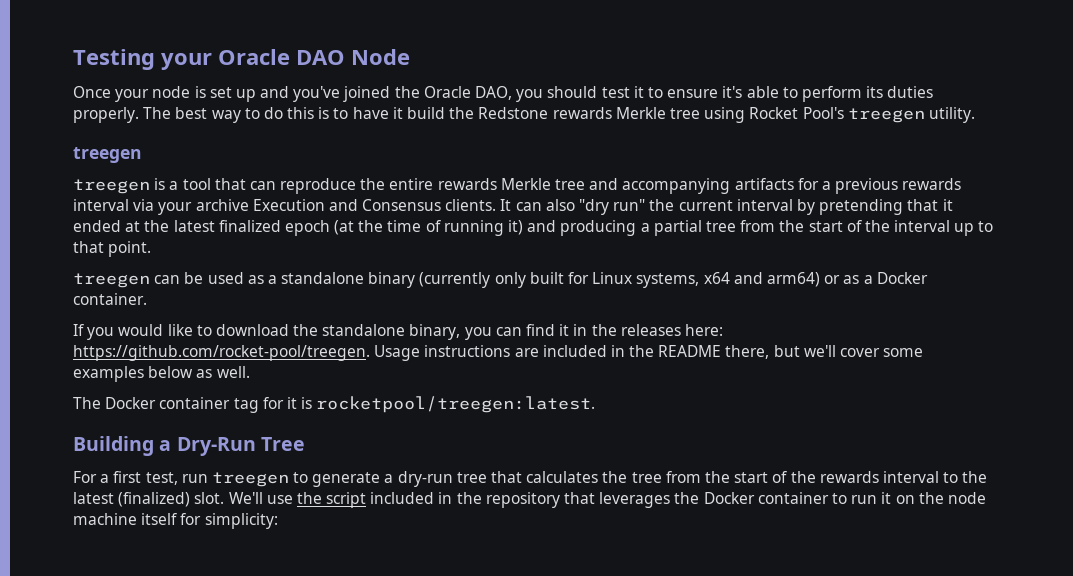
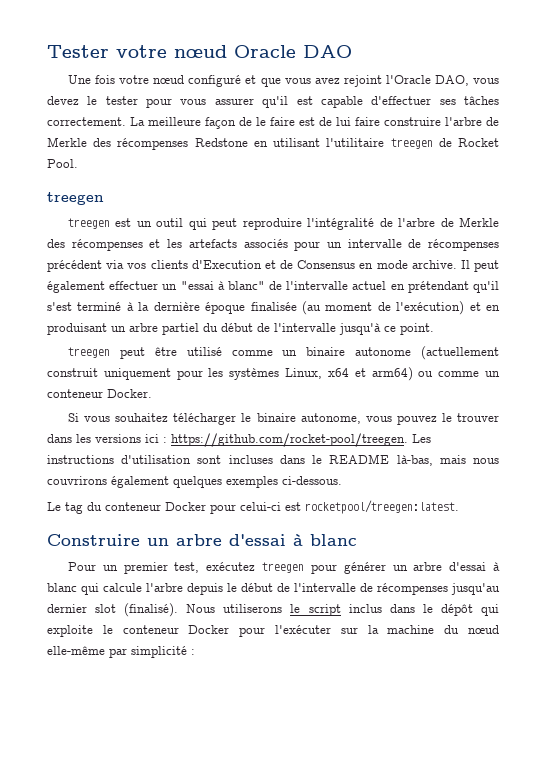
[73,49,212,70] Testing your -> [47,45,227,58] Tester votre nœud
[351,49,410,65] [73,86,934,102] [73,107,975,123] [73,147,142,163] [73,178,962,194] [73,199,953,215] [73,220,994,236] [73,241,152,257] [73,272,928,288] [73,293,147,305] [73,324,723,340] [73,345,924,361] [73,366,250,382] [73,396,596,413] [73,436,305,456] [73,471,988,487] [73,492,986,508] [73,513,278,529] Node // Once your node is set up and you've joined the Oracle DAO, you should test it to ensure it's able to perform its duties properly. The best way to do this is to have it build the Redstone rewards Merkle tree using Rocket Pool's treegen utility. // treegen // treegen is a tool that can reproduce the entire rewards Merkle tree and accompanying artifacts for a previous rewards interval via your archive Execution and Consensus clients. It can also "dry run" the current interval by pretending that it ended at the latest finalized epoch (at the time of running it) and producing a partial tree from the start of the interval up to that point. // treegen can be used as a standalone binary (currently only built for Linux systems, x64 and arm64) or as a Docker container. // If you would like to download the standalone binary, you can find it in the releases here: https://github.com/rocket-pool/treegen. Usage instructions are included in the README there, but we'll cover some examples below as well. // The Docker container tag for it is rocketpool/treegen:latest. // Building a Dry-Run Tree // For a first test, run treegen to generate a dry-run tree that calculates the tree from the start of the rewards interval to the latest (finalized) slot. We'll use the script included in the repository that leverages the Docker container to run it on the node machine itself for simplicity: -> [68,75,499,87] [47,96,500,108] [47,117,499,129] [47,137,500,150] [47,159,78,168] [47,192,104,205] [68,217,500,230] [47,239,499,251] [47,260,500,272] [47,281,500,293] [47,301,501,315] [47,323,434,335] [68,346,499,360] [47,367,500,381] [47,389,152,398] [68,413,500,425] [47,433,431,447] [47,454,500,466] [47,476,342,488] [47,500,459,514] [47,534,357,546] [68,562,500,574] [47,583,500,595] [47,603,499,617] [47,625,500,637] [47,646,195,658] // Une fois votre nœud configuré et que vous avez rejoint l'Oracle DAO, vous devez le tester pour vous assurer qu'il est capable d'effectuer ses tâches correctement. La meilleure façon de le faire est de lui faire construire l'arbre de Merkle des récompenses Redstone en utilisant l'utilitaire treegen de Rocket Pool. // treegen // treegen est un outil qui peut reproduire l'intégralité de l'arbre de Merkle des récompenses et les artefacts associés pour un intervalle de récompenses précédent via vos clients d'Execution et de Consensus en mode archive. Il peut également effectuer un "essai à blanc" de l'intervalle actuel en prétendant qu'il s'est terminé à la dernière époque finalisée (au moment de l'exécution) et en produisant un arbre partiel du début de l'intervalle jusqu'à ce point. // treegen peut être utilisé comme un binaire autonome (actuellement construit uniquement pour les systèmes Linux, x64 et arm64) ou comme un conteneur Docker. // Si vous souhaitez télécharger le binaire autonome, vous pouvez le trouver dans les versions ici : https://github.com/rocket-pool/treegen. Les instructions d'utilisation sont incluses dans le README là-bas, mais nous couvrirons également quelques exemples ci-dessous. // Le tag du conteneur Docker pour celui-ci est rocketpool/treegen:latest. // Construire un arbre d'essai à blanc // Pour un premier test, exécutez treegen pour générer un arbre d'essai à blanc qui calcule l'arbre depuis le début de l'intervalle de récompenses jusqu'au dernier slot (finalisé). Nous utiliserons le script inclus dans le dépôt qui exploite le conteneur Docker pour l'exécuter sur la machine du nœud elle-même par simplicité :

